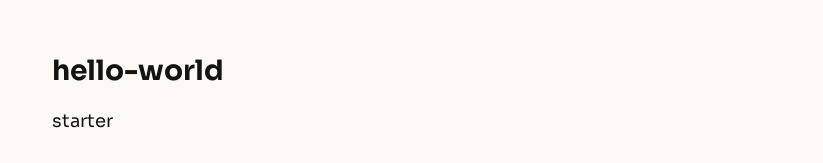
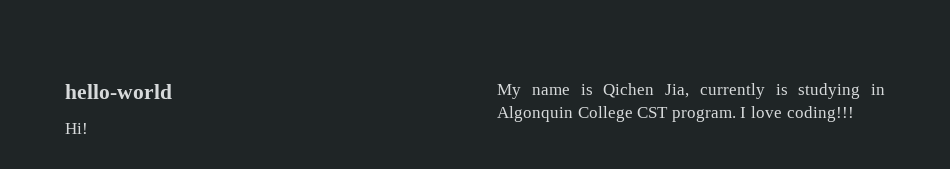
[52,114,113,128] starter -> [65,123,88,134] [497,83,885,99] [497,106,854,122] Hi! // My name is Qichen Jia, currently is studying in Algonquin College CST program. I love coding!!!

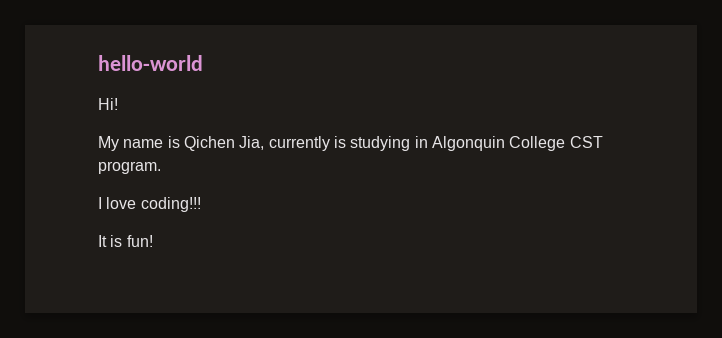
(736, 115) none -> (161, 167) //
(854, 114) none -> [98,235,153,247] // It is fun!

